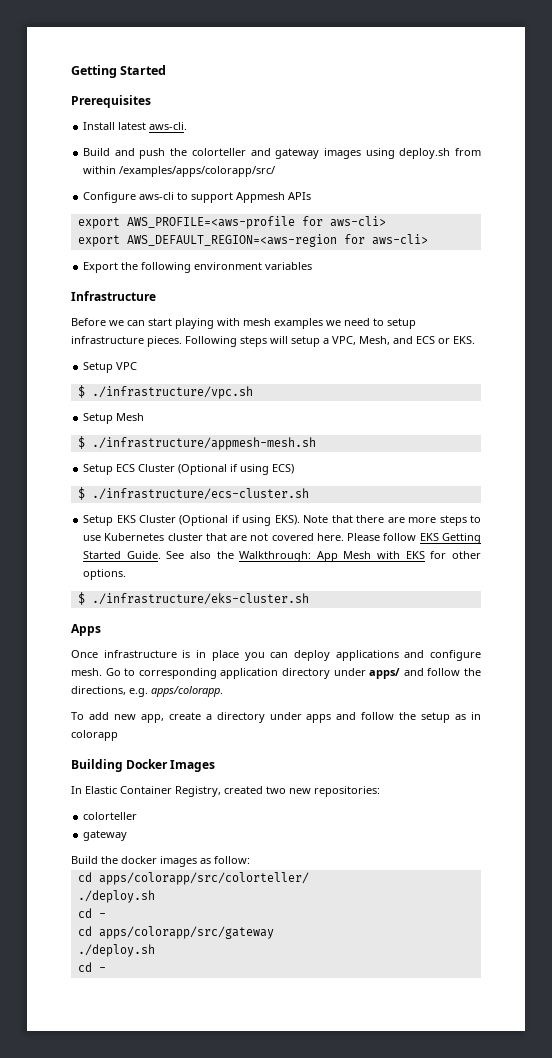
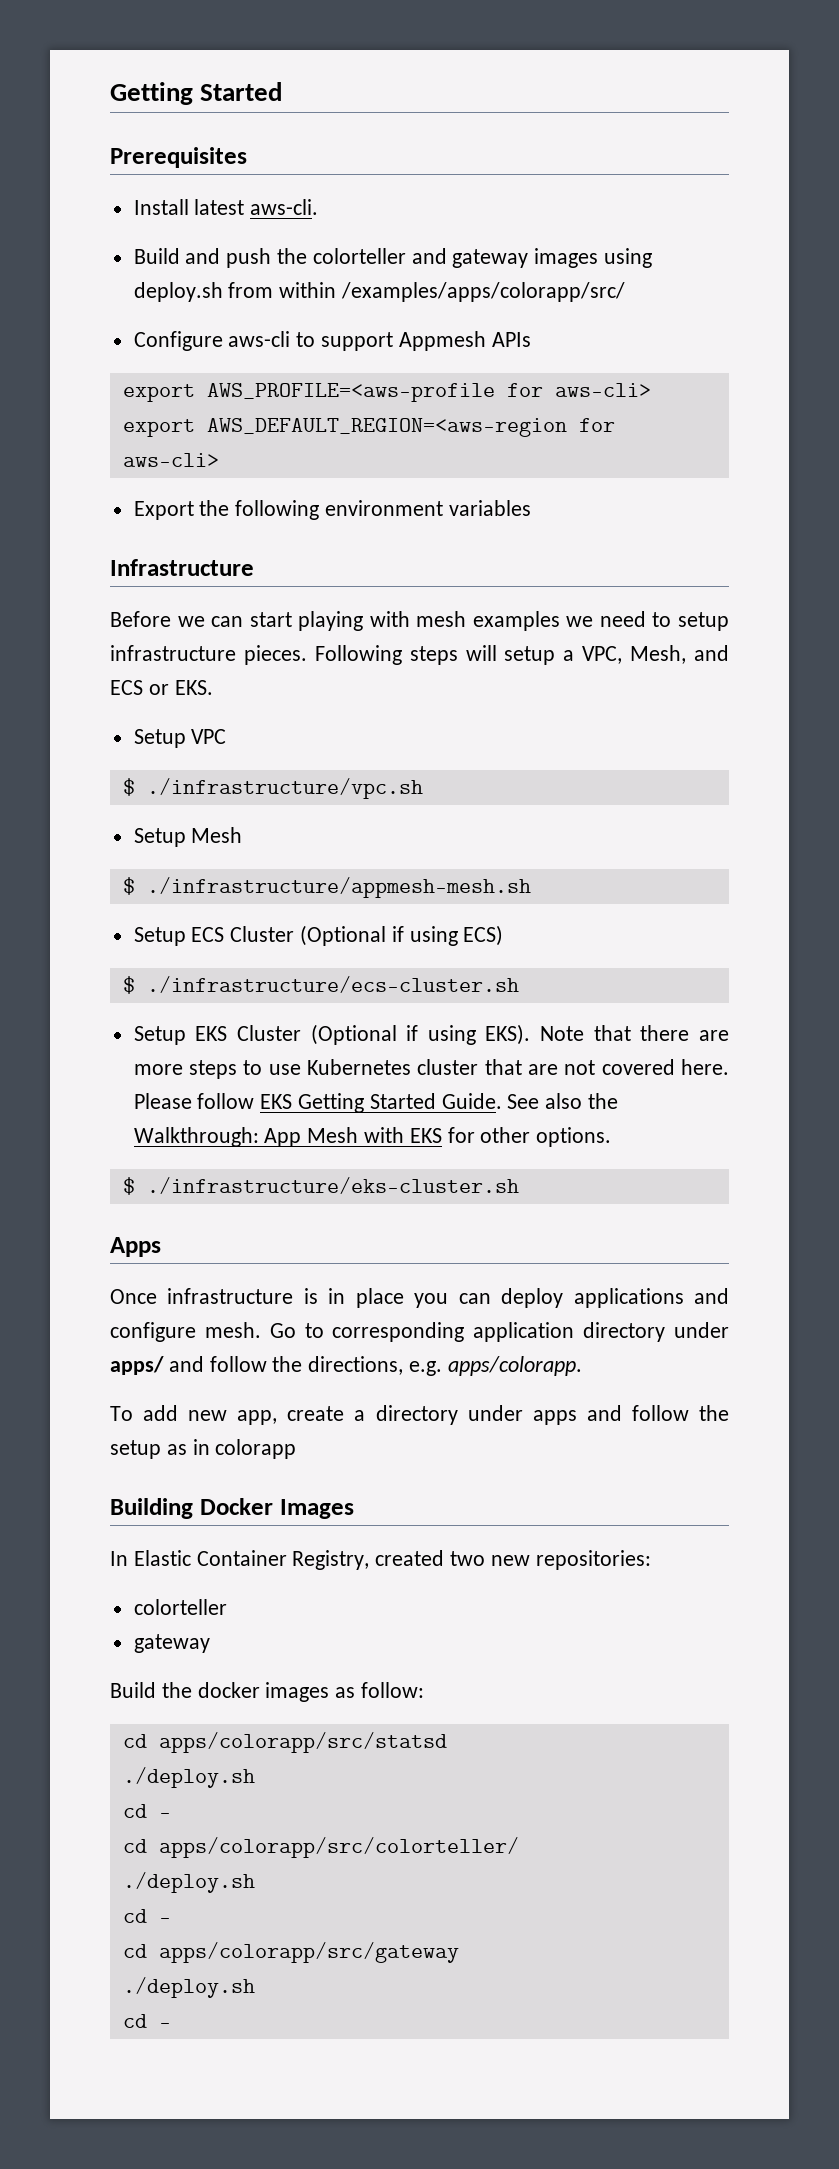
(250, 860) none -> [122,1732,447,1753] [122,1767,255,1788] [122,1804,171,1818] // cd apps/colorapp/src/statsd // ./deploy.sh // cd -

